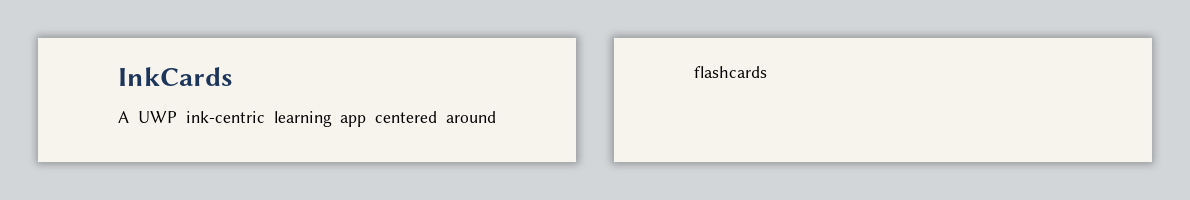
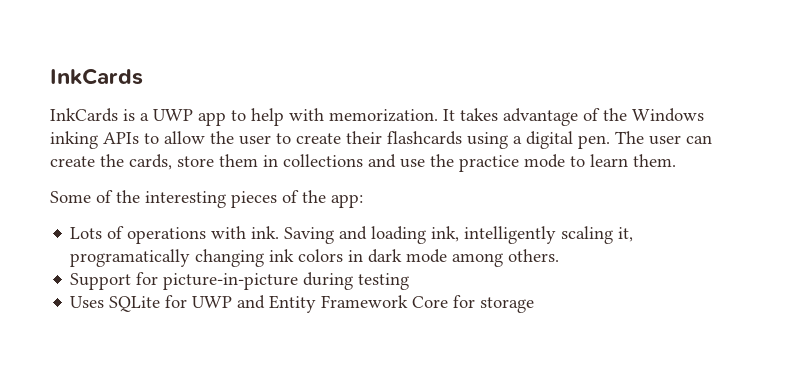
[118,111,496,127] [694,66,767,78] A UWP ink-centric learning app centered around flashcards -> [50,108,704,126] [50,131,712,149] [50,154,676,172] [50,190,363,208] [70,226,634,244] [70,249,560,267] [70,272,410,290] [70,295,535,313] InkCards is a UWP app to help with memorization. It takes advantage of the Windows inking APIs to allow the user to create their flashcards using a digital pen. The user can create the cards, store them in collections and use the practice mode to learn them. // Some of the interesting pieces of the app: // Lots of operations with ink. Saving and loading ink, intelligently scaling it, programatically changing ink colors in dark mode among others. // Support for picture-in-picture during testing // Uses SQLite for UWP and Entity Framework Core for storage

